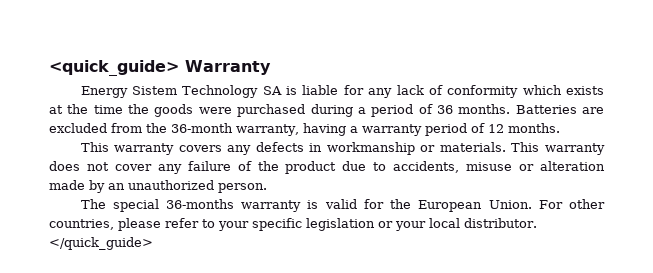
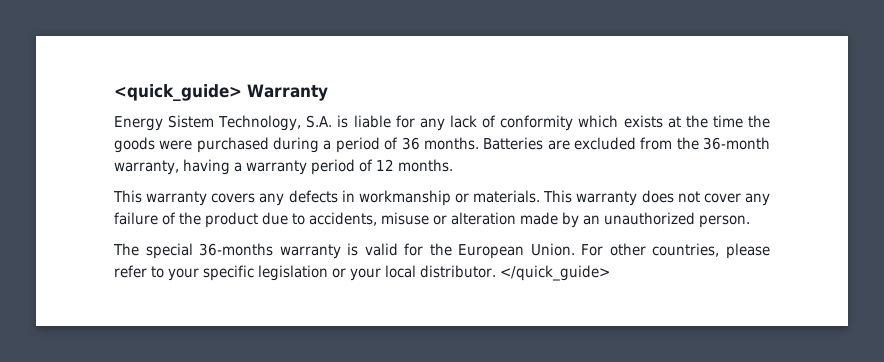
[182,85,282,98] Technology SA -> [218,115,333,131] Technology, S.A.

